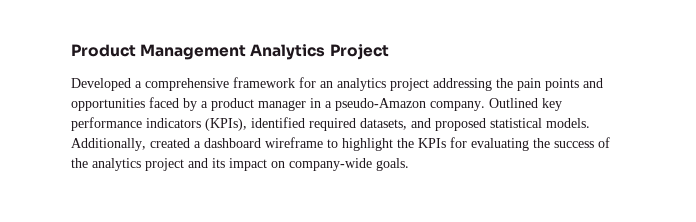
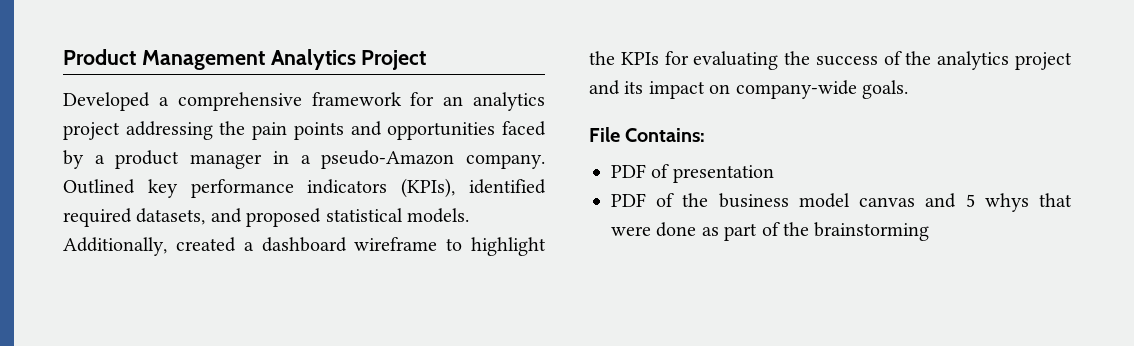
(409, 164) none -> [589,127,706,142] [611,164,774,183] [611,193,1072,212] [611,222,930,241] // File Contains: // PDF of presentation // PDF of the business model canvas and 5 whys that were done as part of the brainstorming

